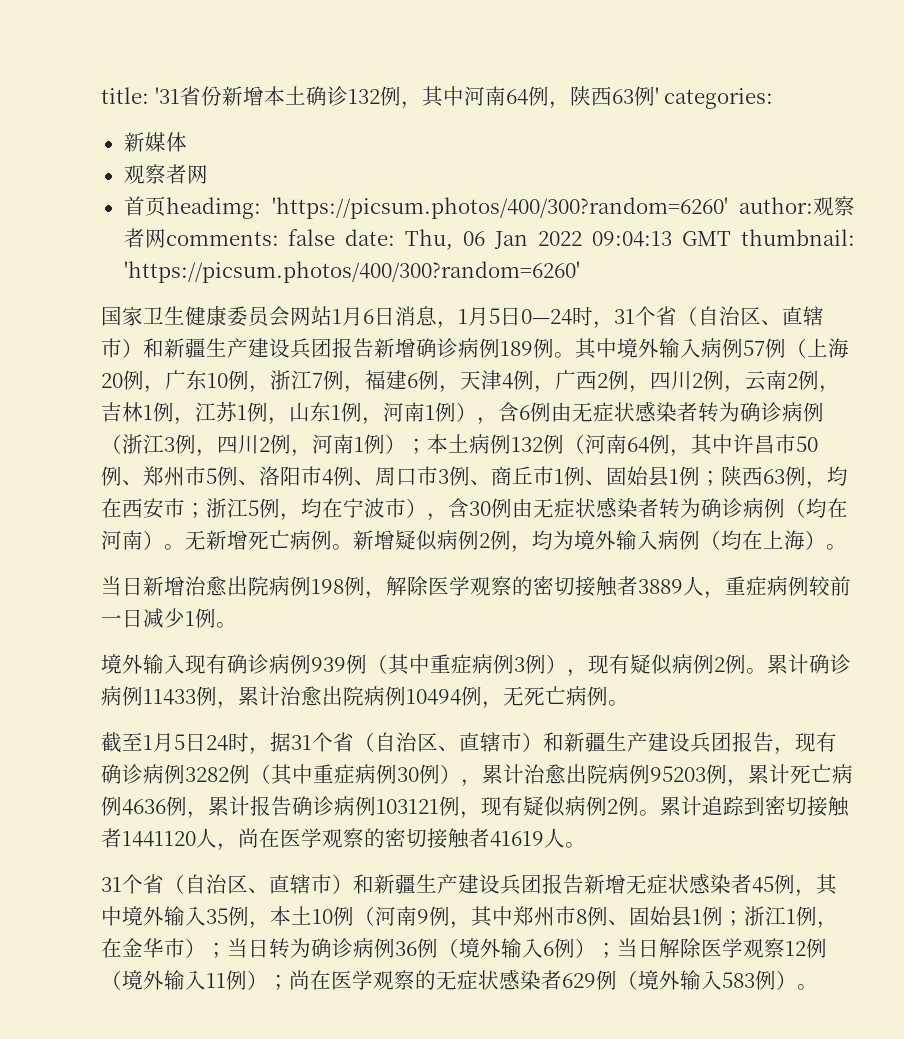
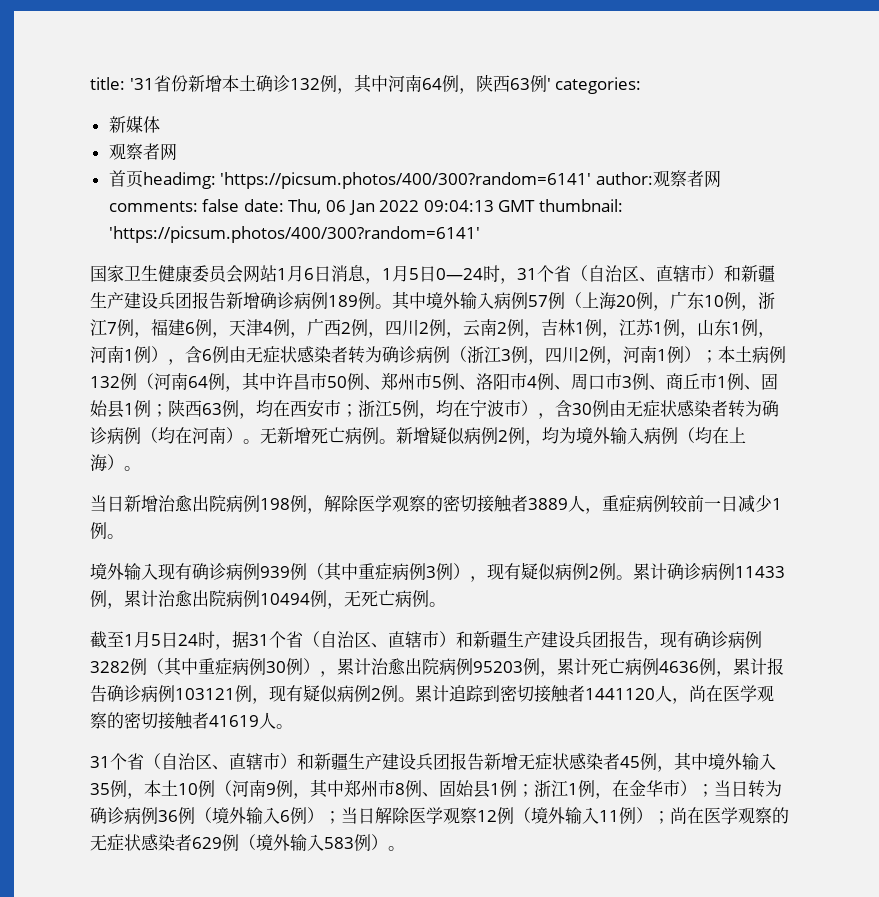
[271,197,728,219] 'https://picsum.photos/400/300?random=6260' -> [220,172,592,189] 'https://picsum.photos/400/300?random=6141'
[123,261,580,283] 'https://picsum.photos/400/300?random=6260' -> [108,226,480,243] 'https://picsum.photos/400/300?random=6141'

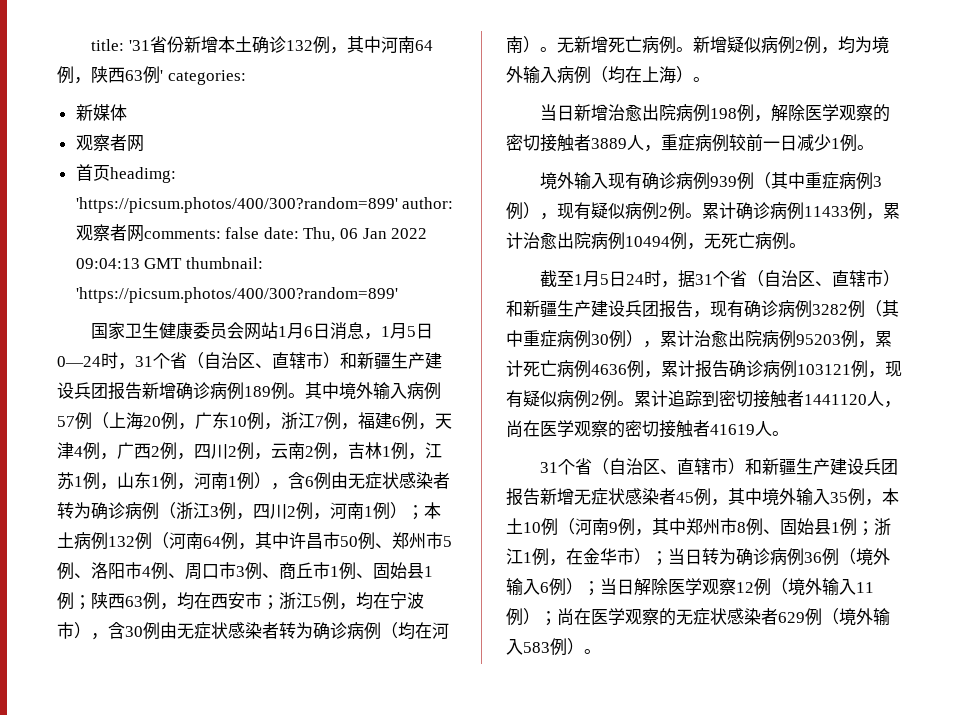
[220,172,592,189] 'https://picsum.photos/400/300?random=6141' -> [75,197,398,213] 'https://picsum.photos/400/300?random=899'
[108,226,480,243] 'https://picsum.photos/400/300?random=6141' -> [75,287,398,303] 'https://picsum.photos/400/300?random=899'

